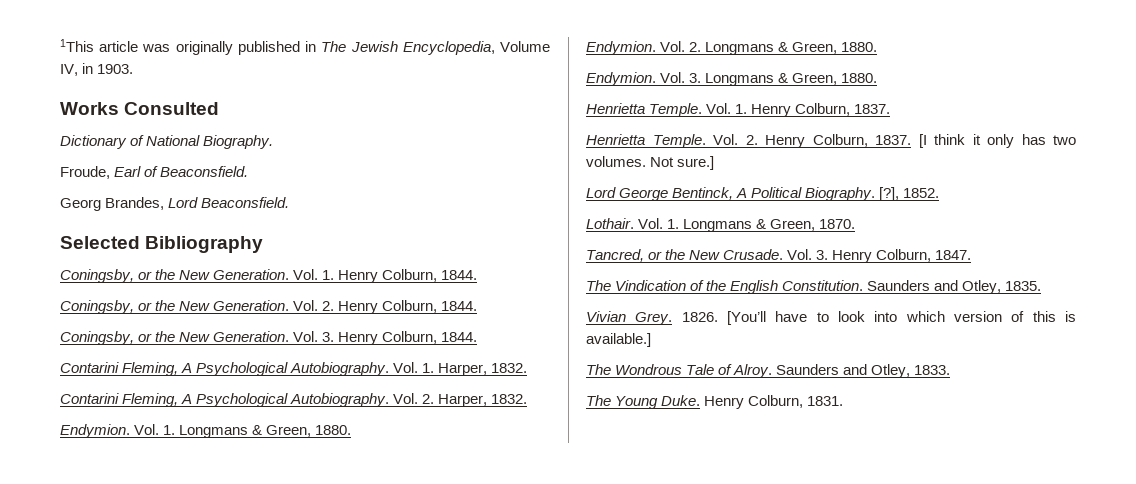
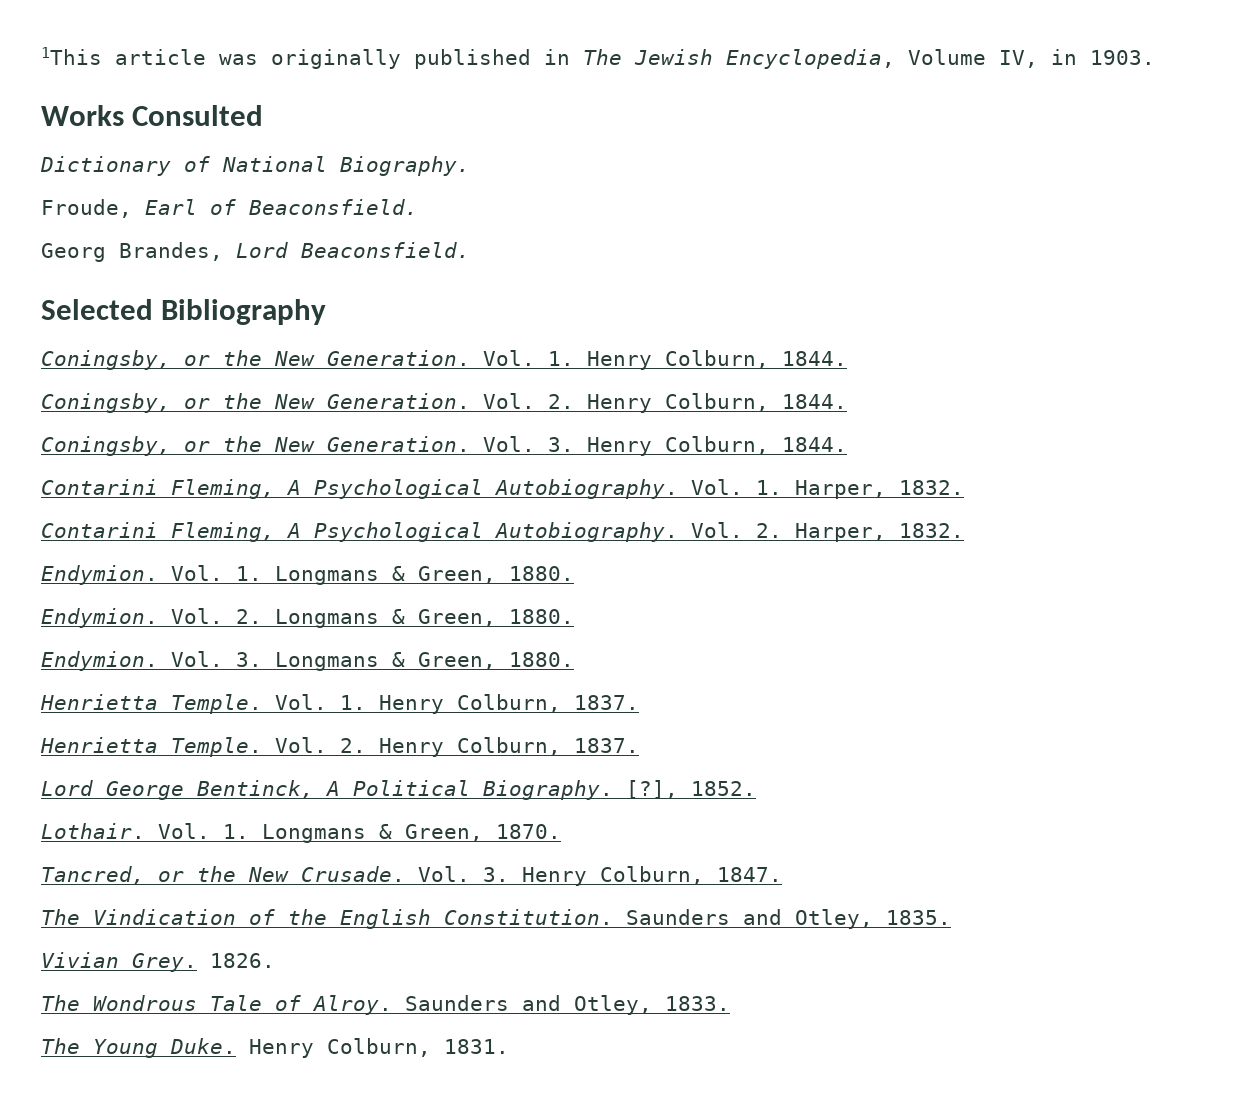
[918,134,1076,148] [586,156,715,170] [I think it only has two volumes. Not sure.] -> (639, 745) none
[727,311,1076,325] [586,333,651,347] [You’ll have to look into which version of this is available.] -> (275, 960) none

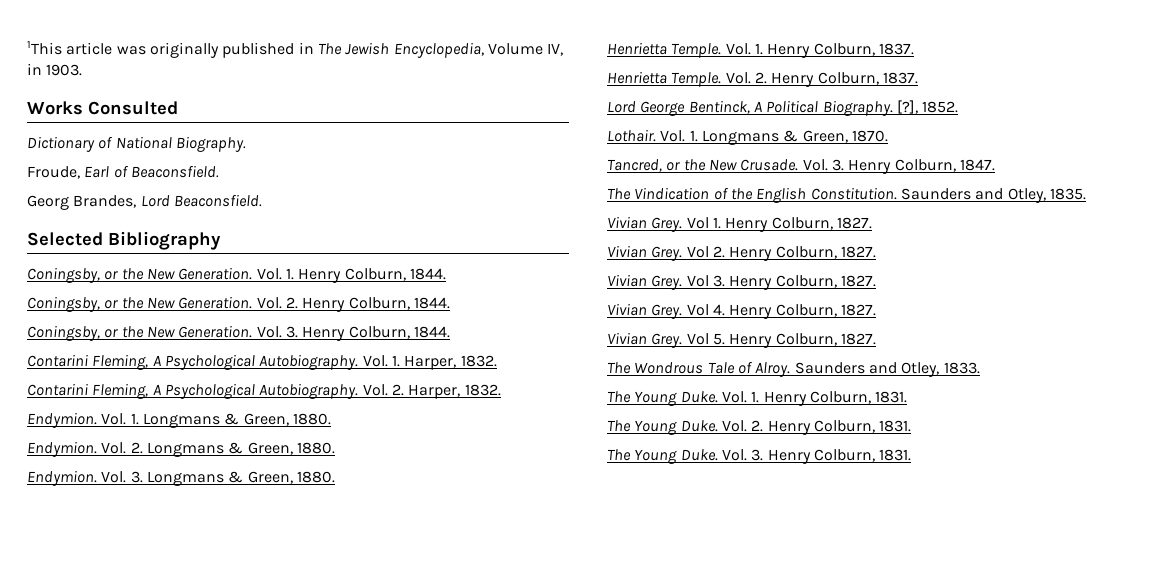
[210,953,275,968] 1826. -> [686,217,872,232] [607,245,876,261] [607,274,876,290] [607,303,876,319] [607,332,876,348] Vol 1. Henry Colburn, 1827. // Vivian Grey. Vol 2. Henry Colburn, 1827. // Vivian Grey. Vol 3. Henry Colburn, 1827. // Vivian Grey. Vol 4. Henry Colburn, 1827. // Vivian Grey. Vol 5. Henry Colburn, 1827.
[249,1038,509,1058] Henry Colburn, 1831. -> [721,391,908,406] [607,420,912,435] [607,449,912,464] Vol. 1. Henry Colburn, 1831. // The Young Duke. Vol. 2. Henry Colburn, 1831. // The Young Duke. Vol. 3. Henry Colburn, 1831.

